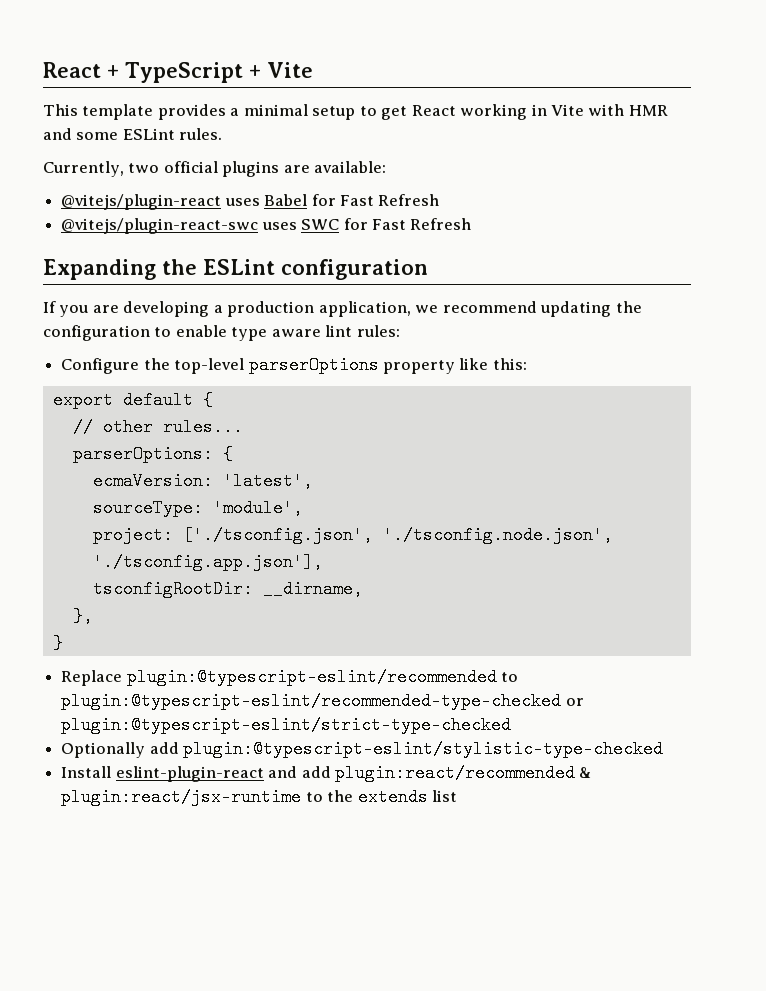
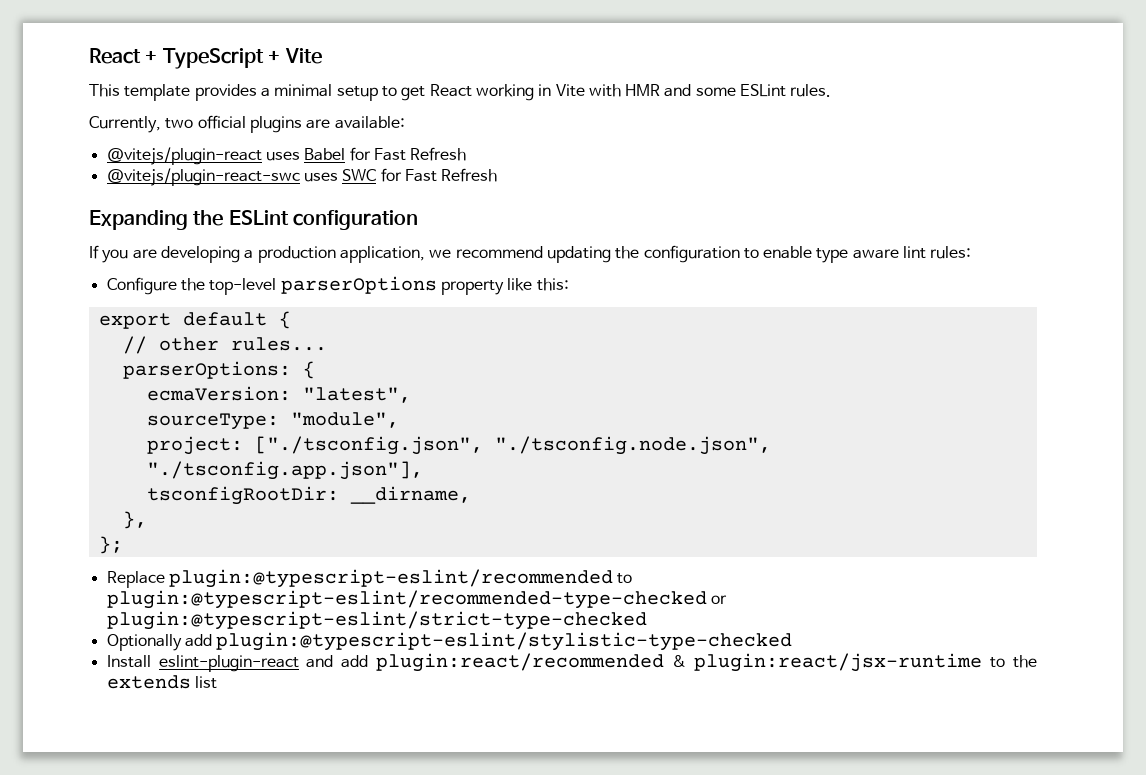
[222,472,313,490] 'latest', -> [302,387,411,403] "latest",
[212,499,303,517] 'module', -> [290,412,399,428] "module",
[182,526,613,544] [92,553,323,571] ['./tsconfig.json', './tsconfig.node.json', './tsconfig.app.json'], -> [254,436,771,455] [146,461,423,480] ["./tsconfig.json", "./tsconfig.node.json", "./tsconfig.app.json"],
[52,634,63,652] } -> [98,536,123,554] };

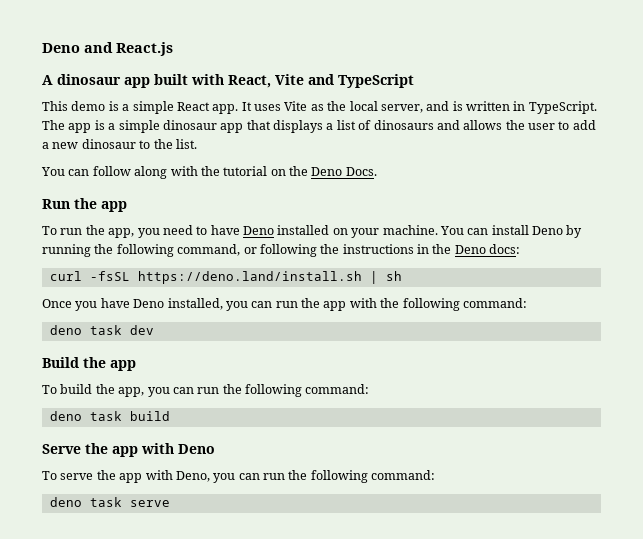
[89,48,158,64] React + -> [42,42,173,56] [42,74,334,88] Deno and React.js // A dinosaur app built with React, Vite and
[268,48,322,64] + Vite -> (414, 81) none
[124,84,832,101] [89,115,405,133] [106,147,467,165] [106,168,498,186] [89,210,419,230] [89,245,972,263] [106,276,569,295] [98,311,291,329] [122,336,327,354] [122,361,315,379] [146,386,411,403] [146,412,399,430] [146,436,771,455] [146,461,423,480] [146,486,471,505] [122,511,147,529] [98,536,123,554] [106,569,633,588] [106,590,727,609] [106,611,647,630] [106,632,793,651] [106,653,1037,672] [106,675,217,689] template provides a minimal setup to get React working in Vite with HMR and some ESLint rules. // Currently, two official plugins are available: // @vitejs/plugin-react uses Babel for Fast Refresh // @vitejs/plugin-react-swc uses SWC for Fast Refresh // Expanding the ESLint configuration // If you are developing a production application, we recommend updating the configuration to enable type aware lint rules: // Configure the top-level parserOptions property like this: // export default { // // other rules... // parserOptions: { // ecmaVersion: "latest", // sourceType: "module", // project: ["./tsconfig.json", "./tsconfig.node.json", "./tsconfig.app.json"], // tsconfigRootDir: __dirname, // }, // }; // Replace plugin:@typescript-eslint/recommended to plugin:@typescript-eslint/recommended-type-checked or plugin:@typescript-eslint/strict-type-checked // Optionally add plugin:@typescript-eslint/stylistic-type-checked // Install eslint-plugin-react and add plugin:react/recommended & plugin:react/jsx-runtime to the extends list -> [71,101,597,114] [42,120,596,133] [42,139,197,149] [41,166,377,179] [42,198,127,212] [42,225,583,238] [42,244,521,257] [49,271,402,284] [42,298,527,311] [49,325,154,335] [42,357,136,371] [42,384,370,397] [49,411,170,421] [42,443,215,457] [42,470,436,483] [49,497,170,507] demo is a simple React app. It uses Vite as the local server, and is written in TypeScript. The app is a simple dinosaur app that displays a list of dinosaurs and allows the user to add a new dinosaur to the list. // You can follow along with the tutorial on the Deno Docs. // Run the app // To run the app, you need to have Deno installed on your machine. You can install Deno by running the following command, or following the instructions in the Deno docs: // curl -fsSL https://deno.land/install.sh | sh // Once you have Deno installed, you can run the app with the following command: // deno task dev // Build the app // To build the app, you can run the following command: // deno task build // Serve the app with Deno // To serve the app with Deno, you can run the following command: // deno task serve

